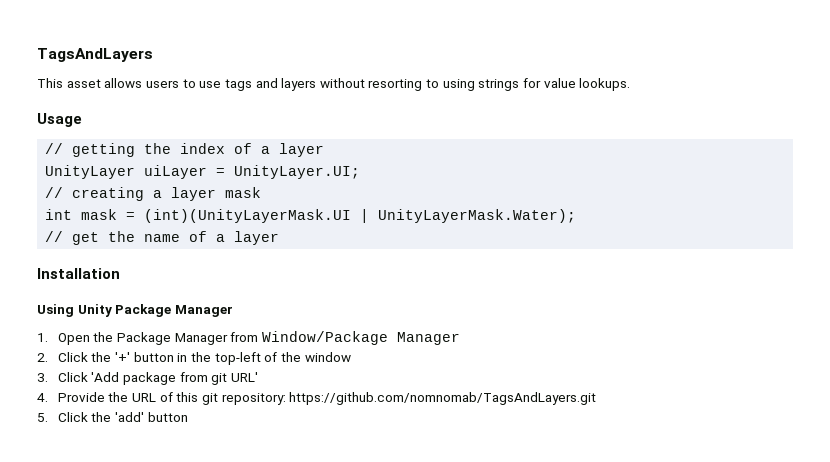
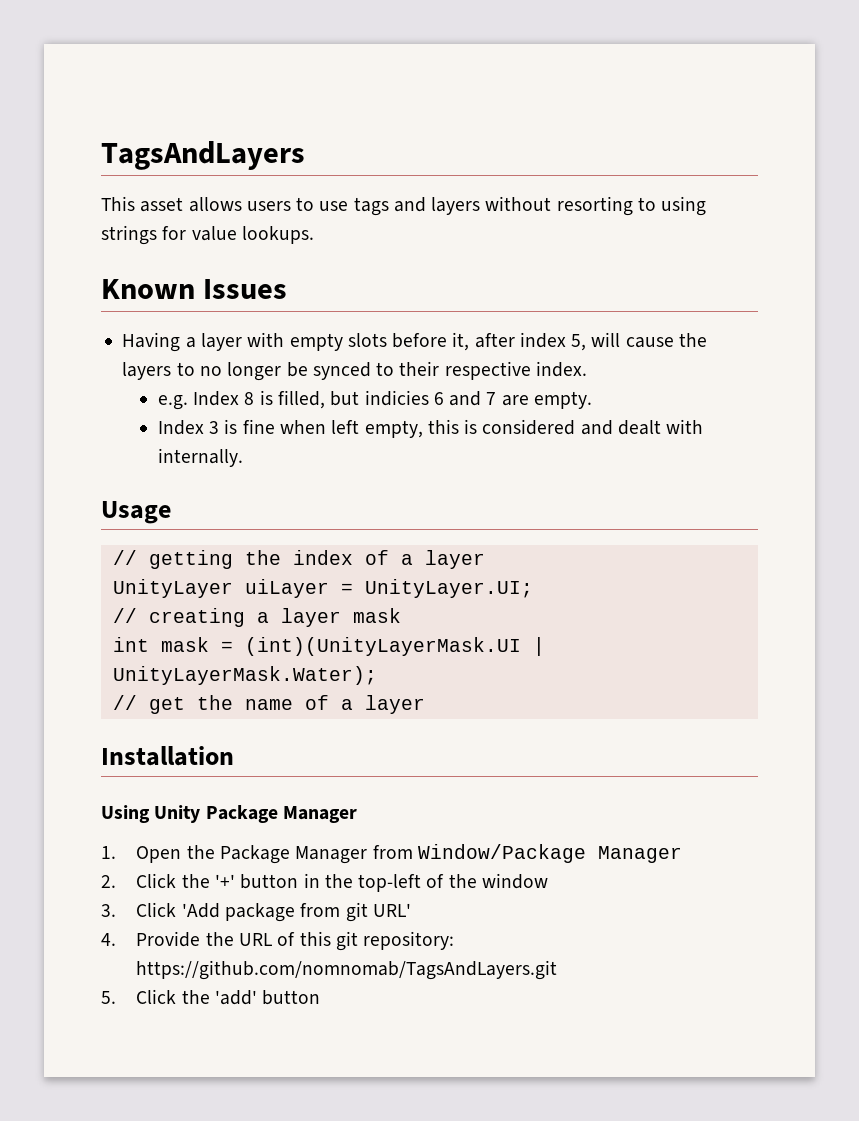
(631, 84) none -> [101,279,288,299] [122,332,707,352] [122,361,587,381] [157,390,592,410] [157,419,704,438] [157,448,243,467] // Known Issues // Having a layer with empty slots before it, after index 5, will cause the layers to no longer be synced to their respective index. // e.g. Index 8 is filled, but indicies 6 and 7 are empty. // Index 3 is fine when left empty, this is considered and dealt with internally.

